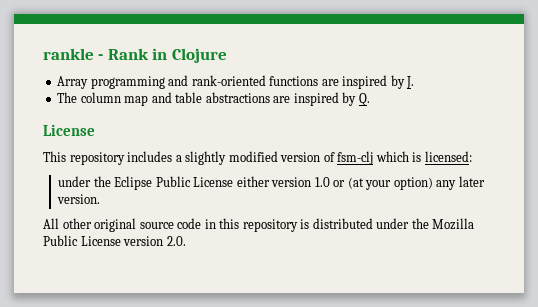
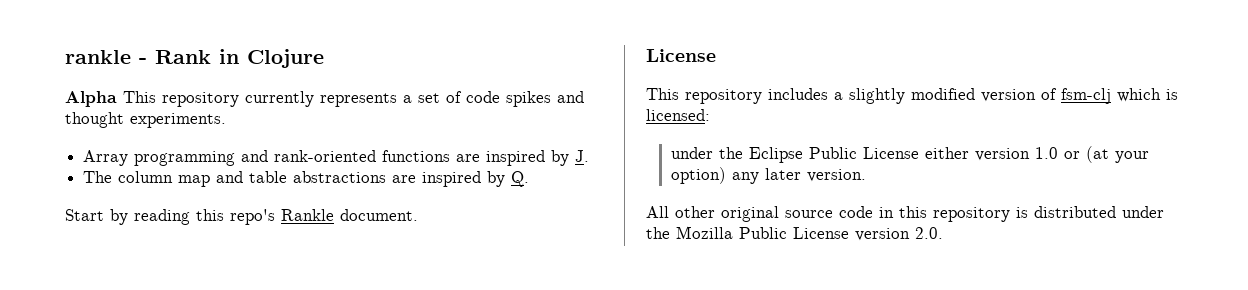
(227, 55) none -> [65,91,584,107] [65,112,226,128] // Alpha This repository currently represents a set of code spikes and thought experiments.
(370, 99) none -> [65,209,418,225] // Start by reading this repo's Rankle document.

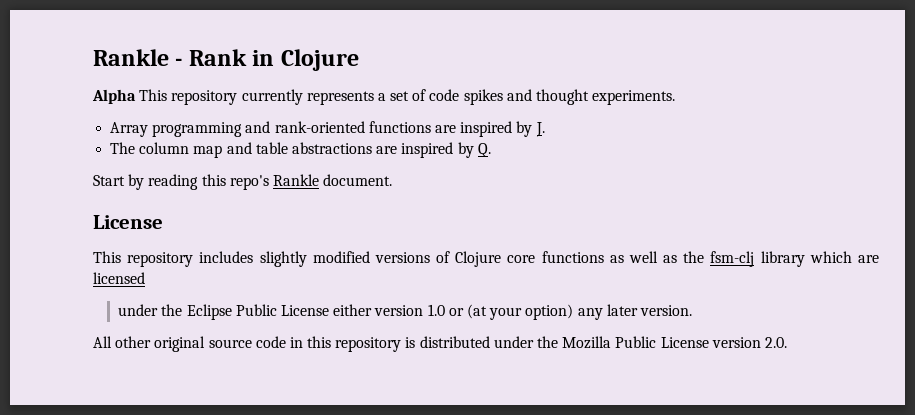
[65,50,131,64] rankle -> [93,49,169,66] Rankle
[834,92,843,100] a -> (254, 257) none
[981,88,1178,104] [646,109,710,121] version of fsm-clj which is licensed: -> [374,251,879,267] [93,272,145,284] versions of Clojure core functions as well as the fsm-clj library which are licensed

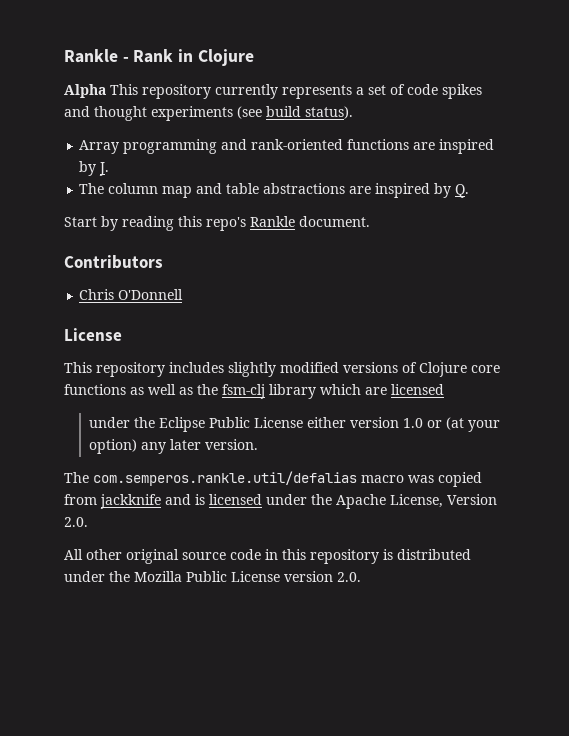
[592,90,676,105] experiments. -> [151,106,353,121] experiments (see build status).
(393, 180) none -> [64,255,163,269] [79,289,184,300] // Contributors // Chris O'Donnell
(692, 310) none -> [64,471,482,487] [64,494,497,509] [64,517,88,527] // The com.semperos.rankle.util/defalias macro was copied from jackknife and is licensed under the Apache License, Version 2.0.

